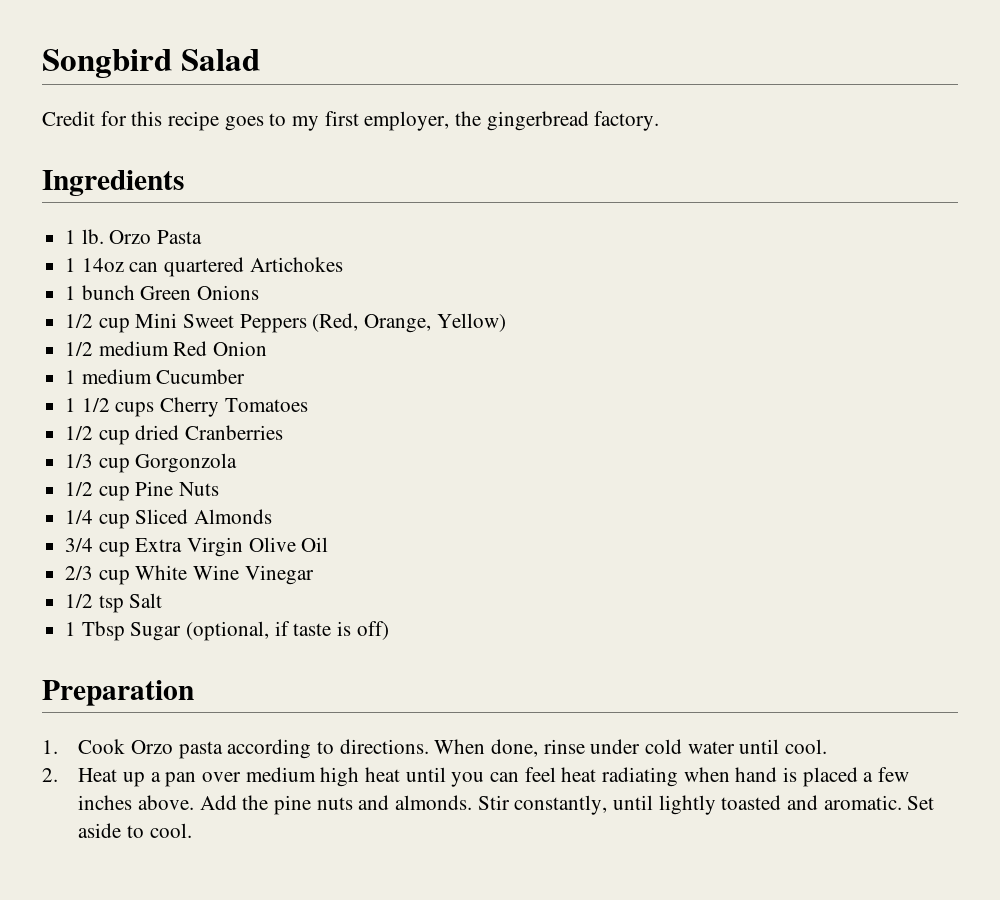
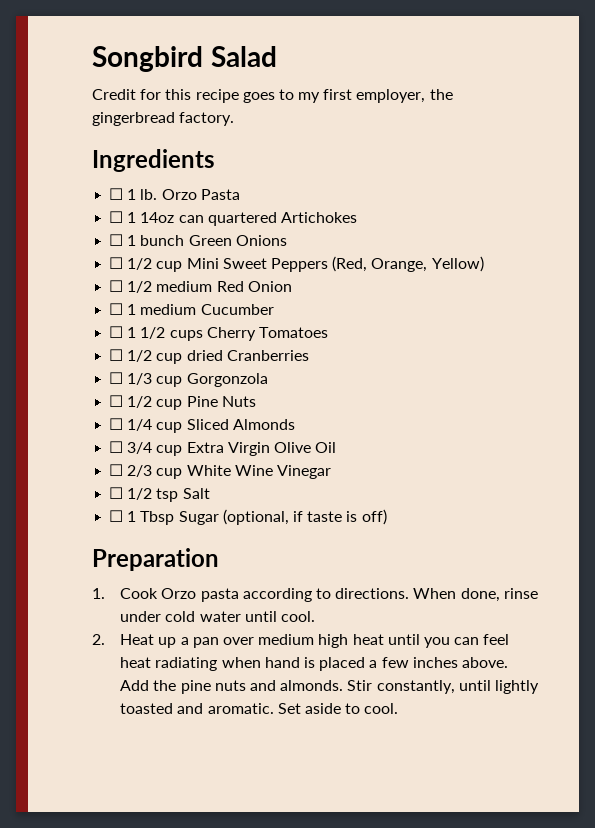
(184, 183) none -> [109,188,124,200] ☐
(203, 237) none -> [109,211,124,223] ☐
(343, 264) none -> [109,234,124,246] ☐
(260, 292) none -> [109,257,124,269] ☐
(506, 322) none -> [109,280,124,292] ☐
(268, 348) none -> [109,303,124,315] ☐
(246, 376) none -> [109,326,124,338] ☐
(308, 405) none -> [109,349,124,361] ☐
(284, 432) none -> [109,372,124,384] ☐
(238, 463) none -> [109,395,124,407] ☐
(220, 489) none -> [109,418,124,430] ☐
(273, 516) none -> [109,441,124,453] ☐
(329, 544) none -> [109,464,124,476] ☐
(314, 575) none -> [109,487,124,499] ☐
(163, 600) none -> [109,510,124,522] ☐

